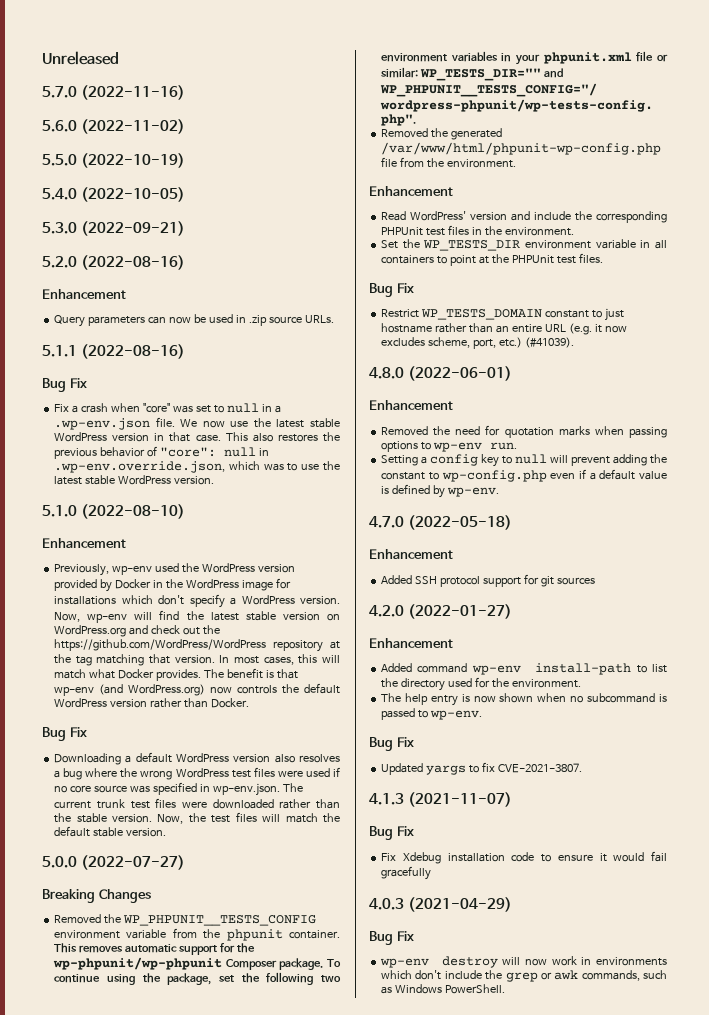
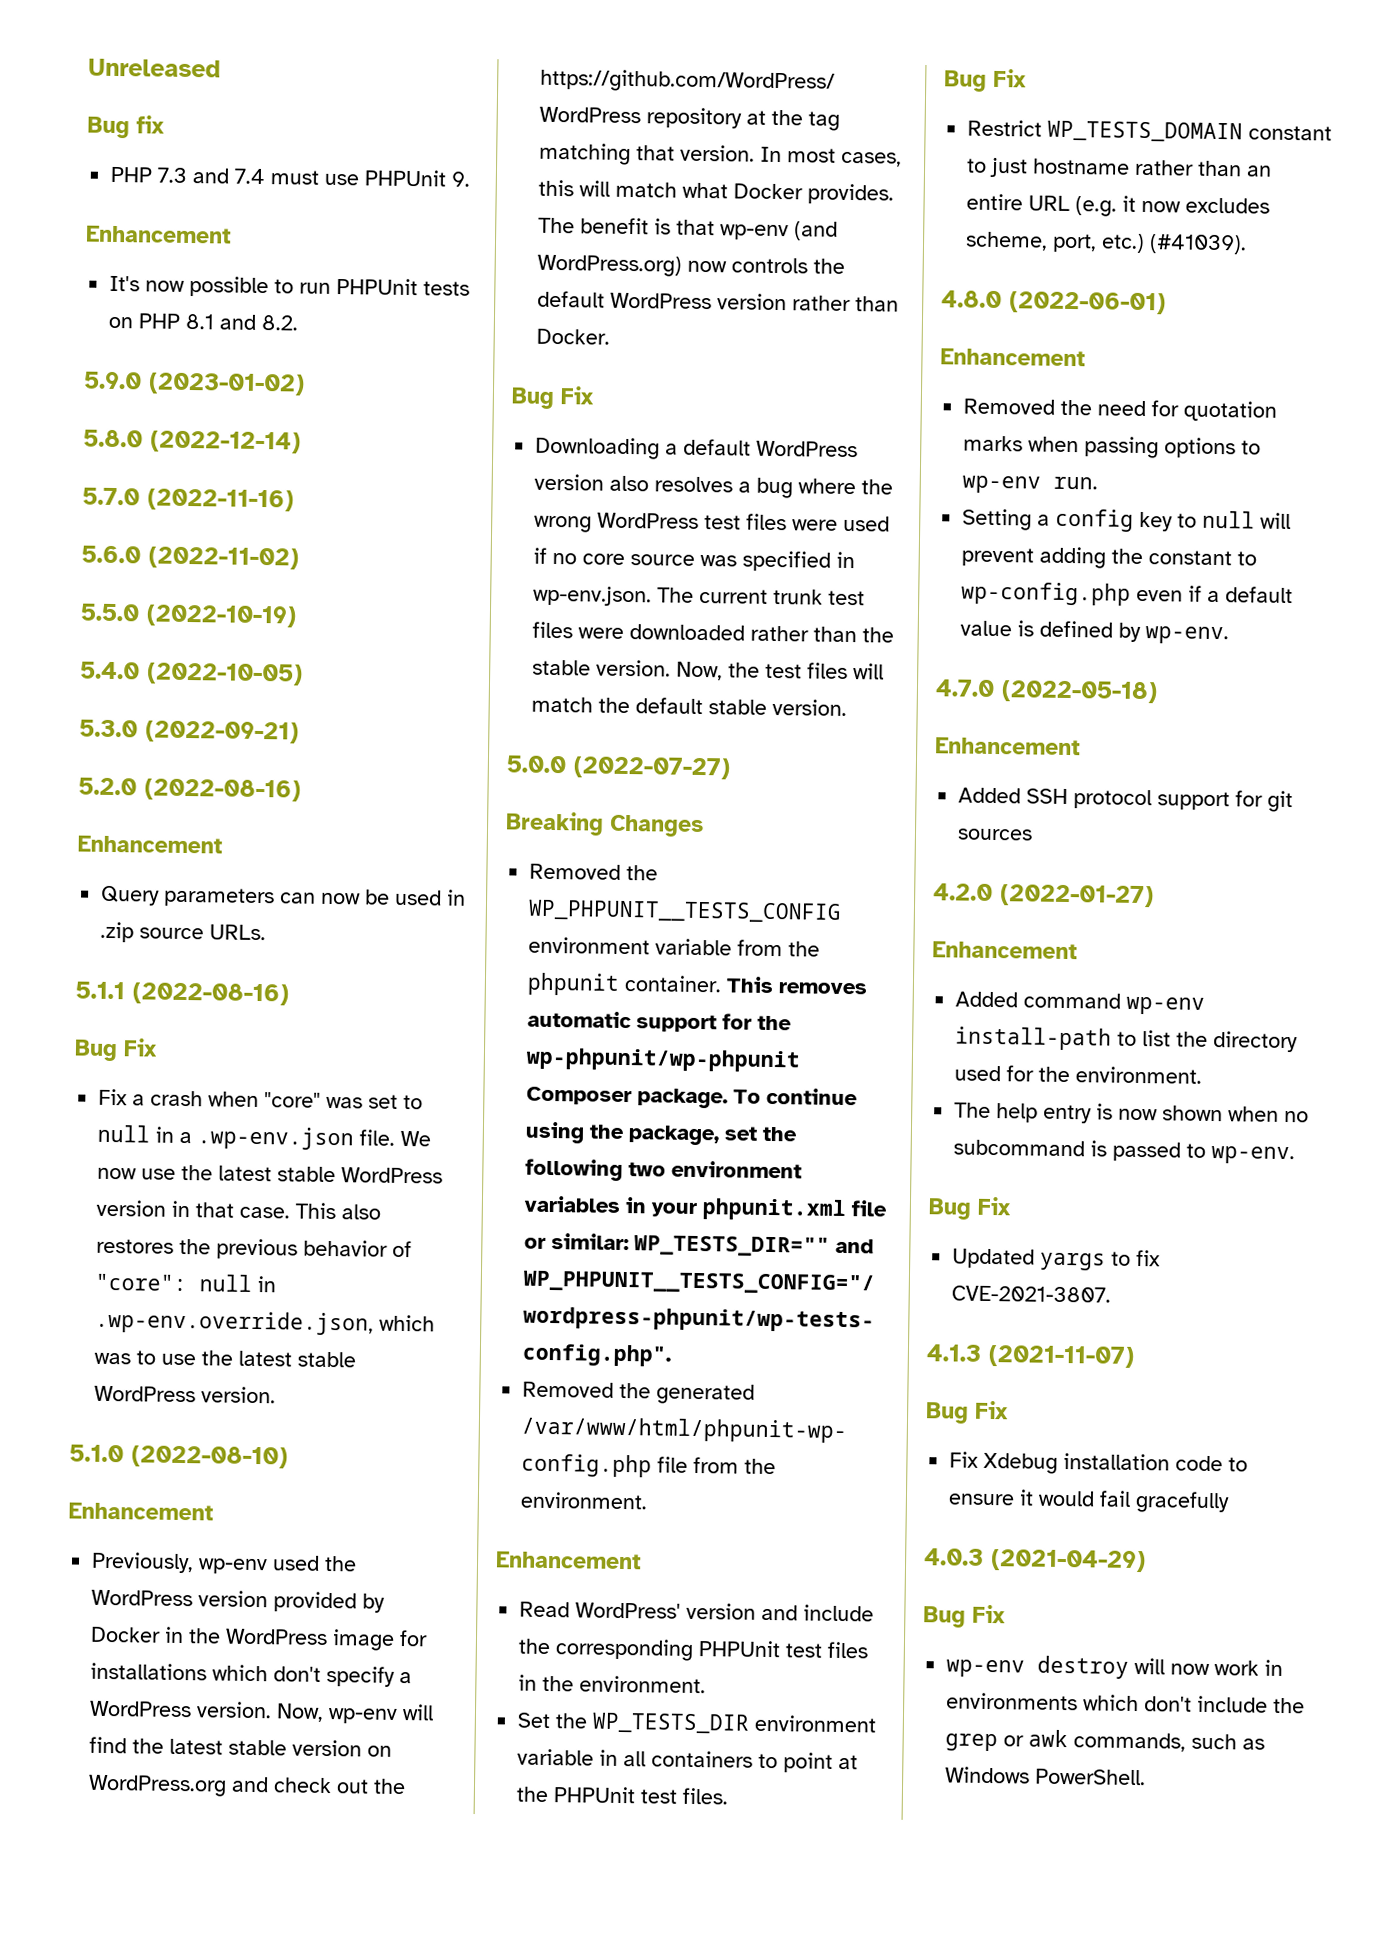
(119, 58) none -> [87,115,165,139] [110,166,471,187] [85,225,232,244] [109,275,471,298] [108,313,299,331] [83,371,305,396] [83,429,301,454] // Bug fix // PHP 7.3 and 7.4 must use PHPUnit 9. // Enhancement // It's now possible to run PHPUnit tests on PHP 8.1 and 8.2. // 5.9.0 (2023-01-02) // 5.8.0 (2022-12-14)

